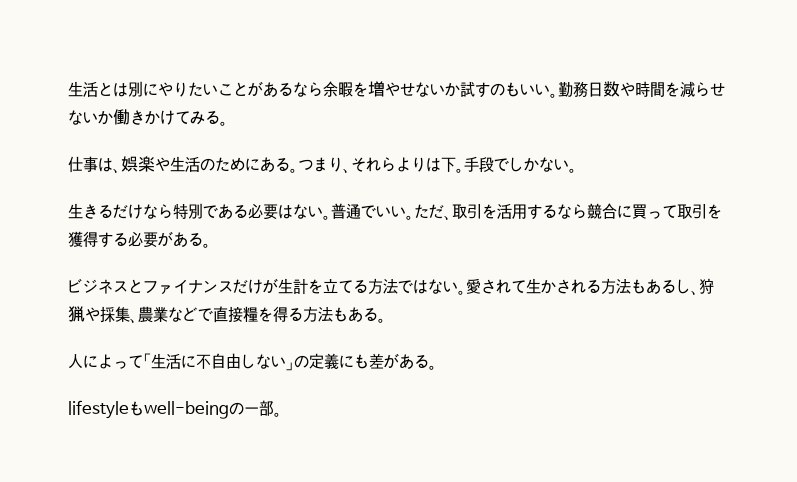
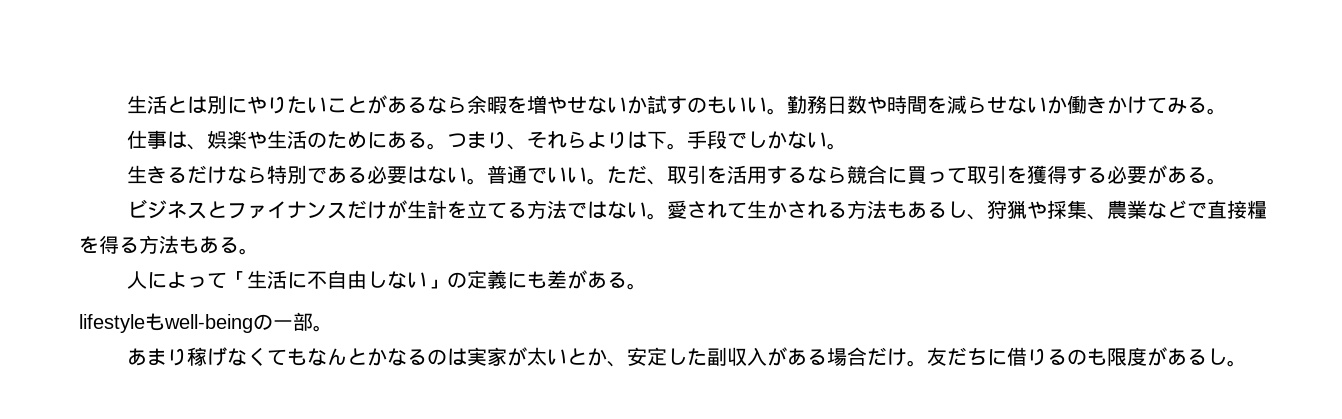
(282, 414) none -> [127,347,1248,367] // あまり稼げなくてもなんとかなるのは実家が太いとか、安定した副収入がある場合だけ。友だちに借りるのも限度があるし。

